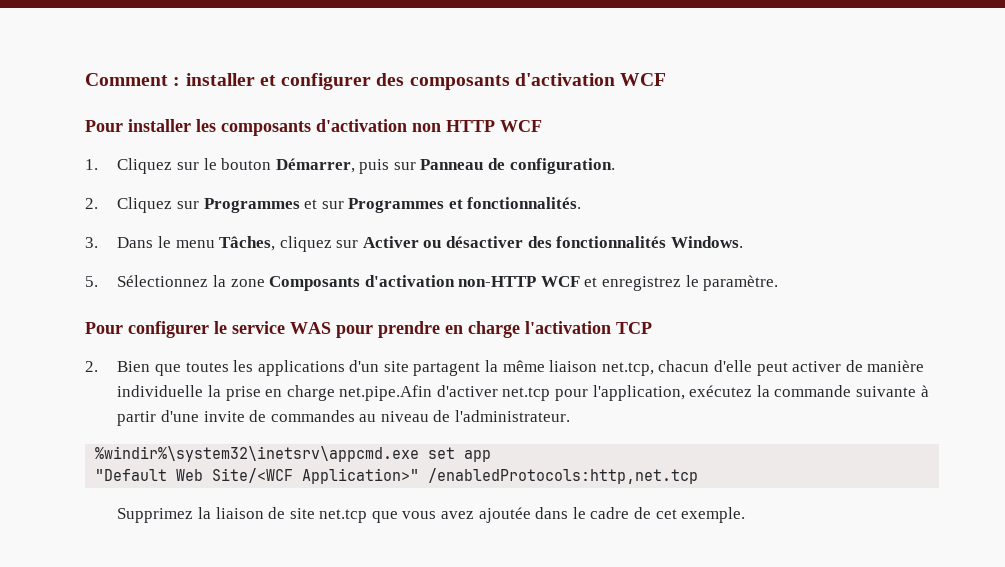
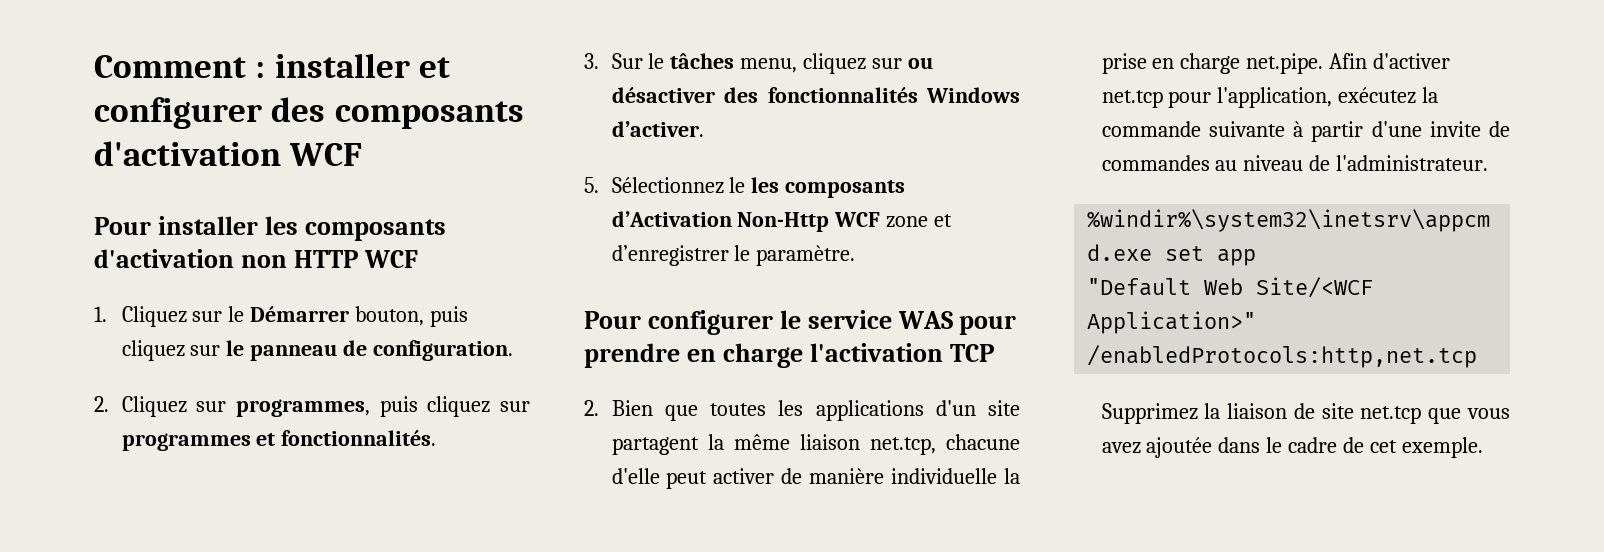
[221,158,484,174] bouton Démarrer, puis sur Panneau -> [250,306,469,327] [121,340,338,361] Démarrer bouton, puis cliquez sur le panneau
[203,198,445,213] Programmes et sur Programmes -> [235,396,530,417] [121,433,251,451] programmes, puis cliquez sur programmes
[117,236,419,252] Dans le menu Tâches, cliquez sur Activer -> [611,53,903,74] Sur le tâches menu, cliquez sur
[670,236,743,248] Windows. -> [926,87,1020,103] [611,121,704,137] Windows d’activer.
[212,275,682,291] la zone Composants d'activation non-HTTP WCF et enregistrez -> [729,177,906,198] [611,211,953,232] [611,245,729,266] le les composants d’Activation Non-Http WCF zone et d’enregistrer
[658,360,710,372] chacun -> [946,434,1020,450] chacune
[339,385,433,401] net.pipe.Afin -> [1246,53,1368,74] net.pipe. Afin

